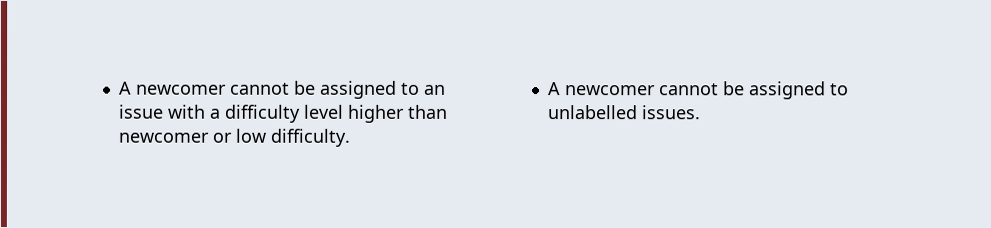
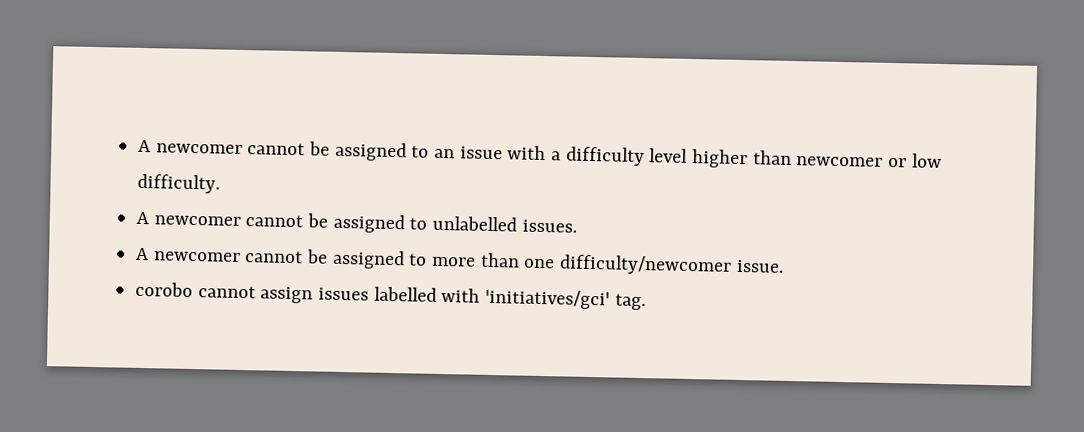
(701, 112) none -> [136,247,784,276] [135,281,646,311] // A newcomer cannot be assigned to more than one difficulty/newcomer issue. // corobo cannot assign issues labelled with 'initiatives/gci' tag.

